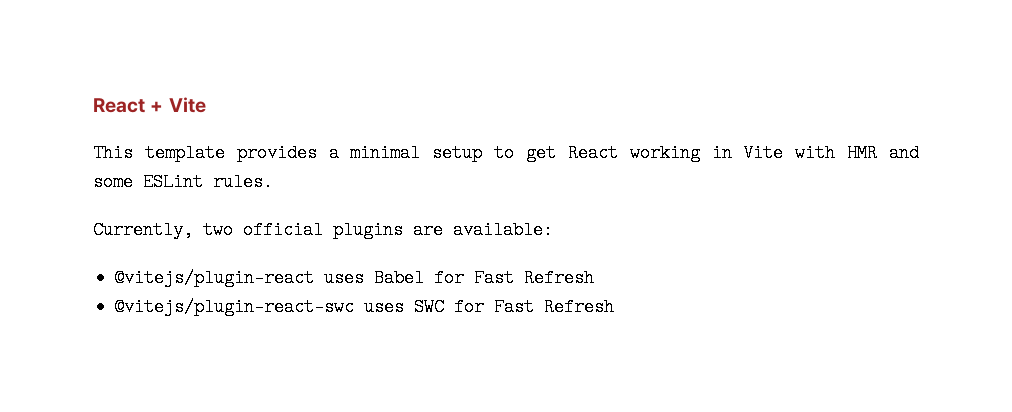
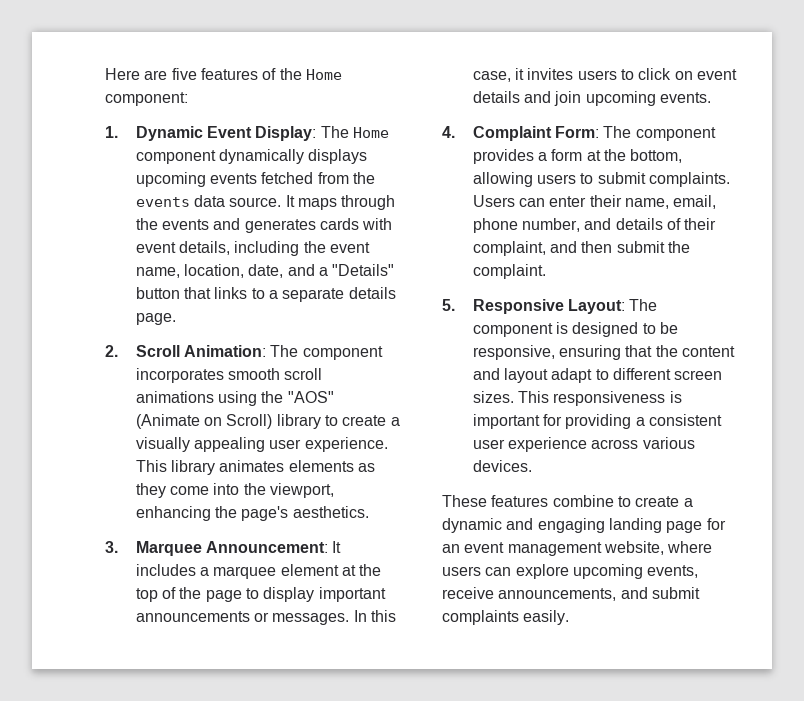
[93,97,206,113] [93,144,920,162] [93,173,273,191] [93,221,553,239] [114,269,595,287] [114,298,615,316] React + Vite // This template provides a minimal setup to get React working in Vite with HMR and some ESLint rules. // Currently, two official plugins are available: // @vitejs/plugin-react uses Babel for Fast Refresh // @vitejs/plugin-react-swc uses SWC for Fast Refresh -> [105,68,342,80] [105,92,188,106] [105,126,390,141] [135,149,368,164] [135,172,376,187] [135,195,396,210] [135,218,393,233] [135,241,371,256] [135,264,395,278] [135,287,396,302] [135,313,176,325] [105,345,383,360] [135,368,323,383] [135,391,334,406] [135,414,400,429] [135,437,388,452] [135,460,376,475] [135,483,335,498] [135,506,369,521] [105,541,342,556] [135,564,382,579] [135,587,386,602] [135,610,397,625] [472,68,737,82] [472,91,712,106] [442,126,716,141] [472,149,683,164] [472,172,731,187] [472,195,717,209] [472,218,717,233] [472,241,691,256] [472,264,546,279] [442,299,658,314] [472,322,679,337] [472,345,736,360] [472,368,723,383] [472,391,682,406] [472,414,723,429] [472,437,695,452] [472,460,532,472] [442,495,693,507] [442,518,726,533] [442,541,713,556] [442,564,699,579] [442,587,700,601] [442,610,570,625] Here are five features of the Home component: // 1. Dynamic Event Display: The Home component dynamically displays upcoming events fetched from the events data source. It maps through the events and generates cards with event details, including the event name, location, date, and a "Details" button that links to a separate details page. // 2. Scroll Animation: The component incorporates smooth scroll animations using the "AOS" (Animate on Scroll) library to create a visually appealing user experience. This library animates elements as they come into the viewport, enhancing the page's aesthetics. // 3. Marquee Announcement: It includes a marquee element at the top of the page to display important announcements or messages. In this case, it invites users to click on event details and join upcoming events. // 4. Complaint Form: The component provides a form at the bottom, allowing users to submit complaints. Users can enter their name, email, phone number, and details of their complaint, and then submit the complaint. // 5. Responsive Layout: The component is designed to be responsive, ensuring that the content and layout adapt to different screen sizes. This responsiveness is important for providing a consistent user experience across various devices. // These features combine to create a dynamic and engaging landing page for an event management website, where users can explore upcoming events, receive announcements, and submit complaints easily.

